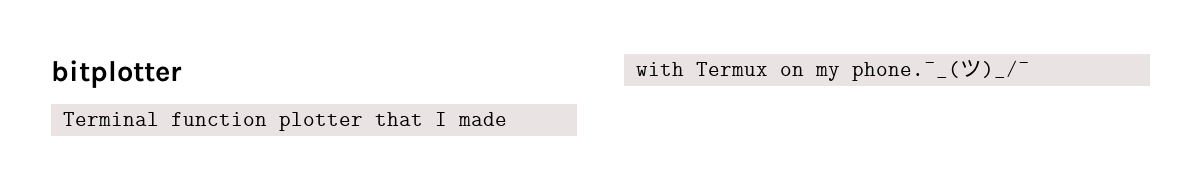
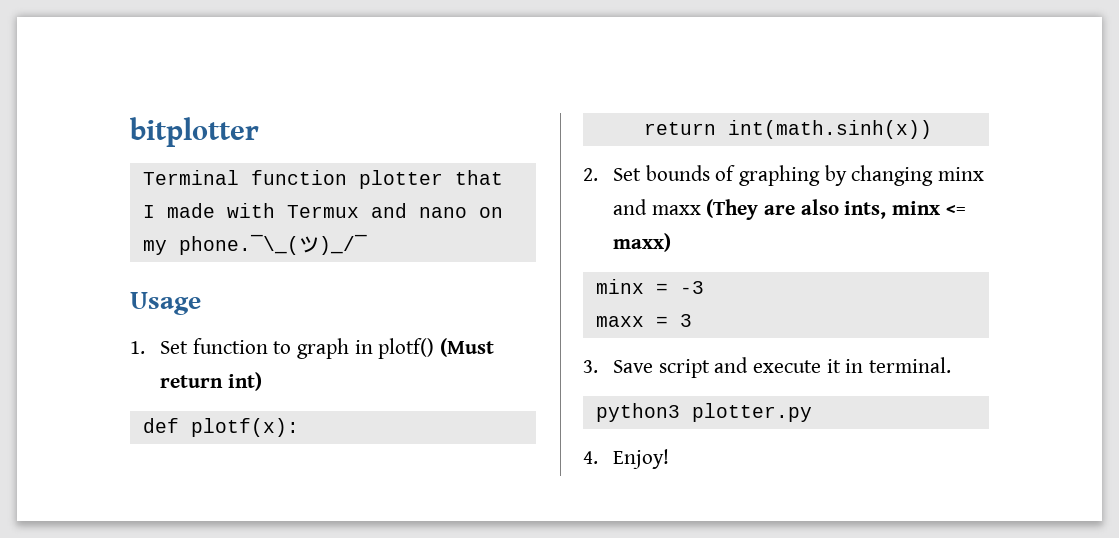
(768, 69) none -> [370,203,467,218] and nano
[852,61,960,81] phone.¯_( -> [178,234,299,255] phone.¯\_(
(1030, 69) none -> [130,292,201,315] [130,338,495,359] [159,372,262,391] [142,418,299,437] [643,120,932,139] [583,165,985,186] [612,199,966,220] [612,233,671,252] [595,279,704,294] [595,314,692,327] [583,357,952,378] [595,403,812,422] [583,449,669,469] // Usage // 1. Set function to graph in plotf() (Must return int) // def plotf(x): // return int(math.sinh(x)) // 2. Set bounds of graphing by changing minx and maxx (They are also ints, minx <= maxx) // minx = -3 // maxx = 3 // 3. Save script and execute it in terminal. // python3 plotter.py // 4. Enjoy!

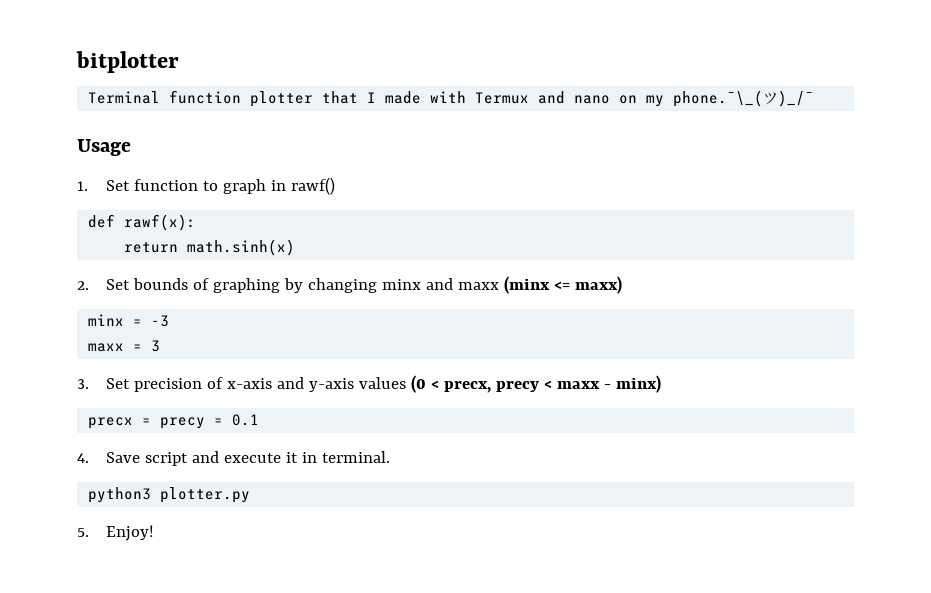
[378,338,495,359] [159,372,262,391] plotf() (Must return int) -> [291,177,336,195] rawf()
[190,418,299,437] [643,120,932,139] plotf(x): // return int(math.sinh(x)) -> [124,214,197,231] [124,239,296,256] rawf(x): // return math.sinh(x)
[706,199,941,220] (They are also ints, minx -> [504,276,551,294] (minx
(598, 366) none -> [106,375,662,393] [88,414,260,429] [77,453,89,463] Set precision of x-axis and y-axis values (0 < precx, precy < maxx - minx) // precx = precy = 0.1 // 4.
[583,451,598,464] 4. -> [77,528,89,537] 5.

